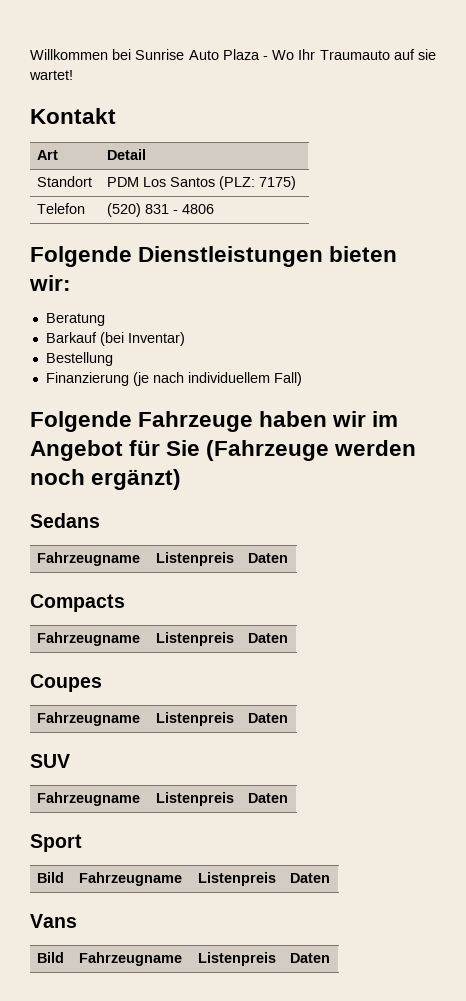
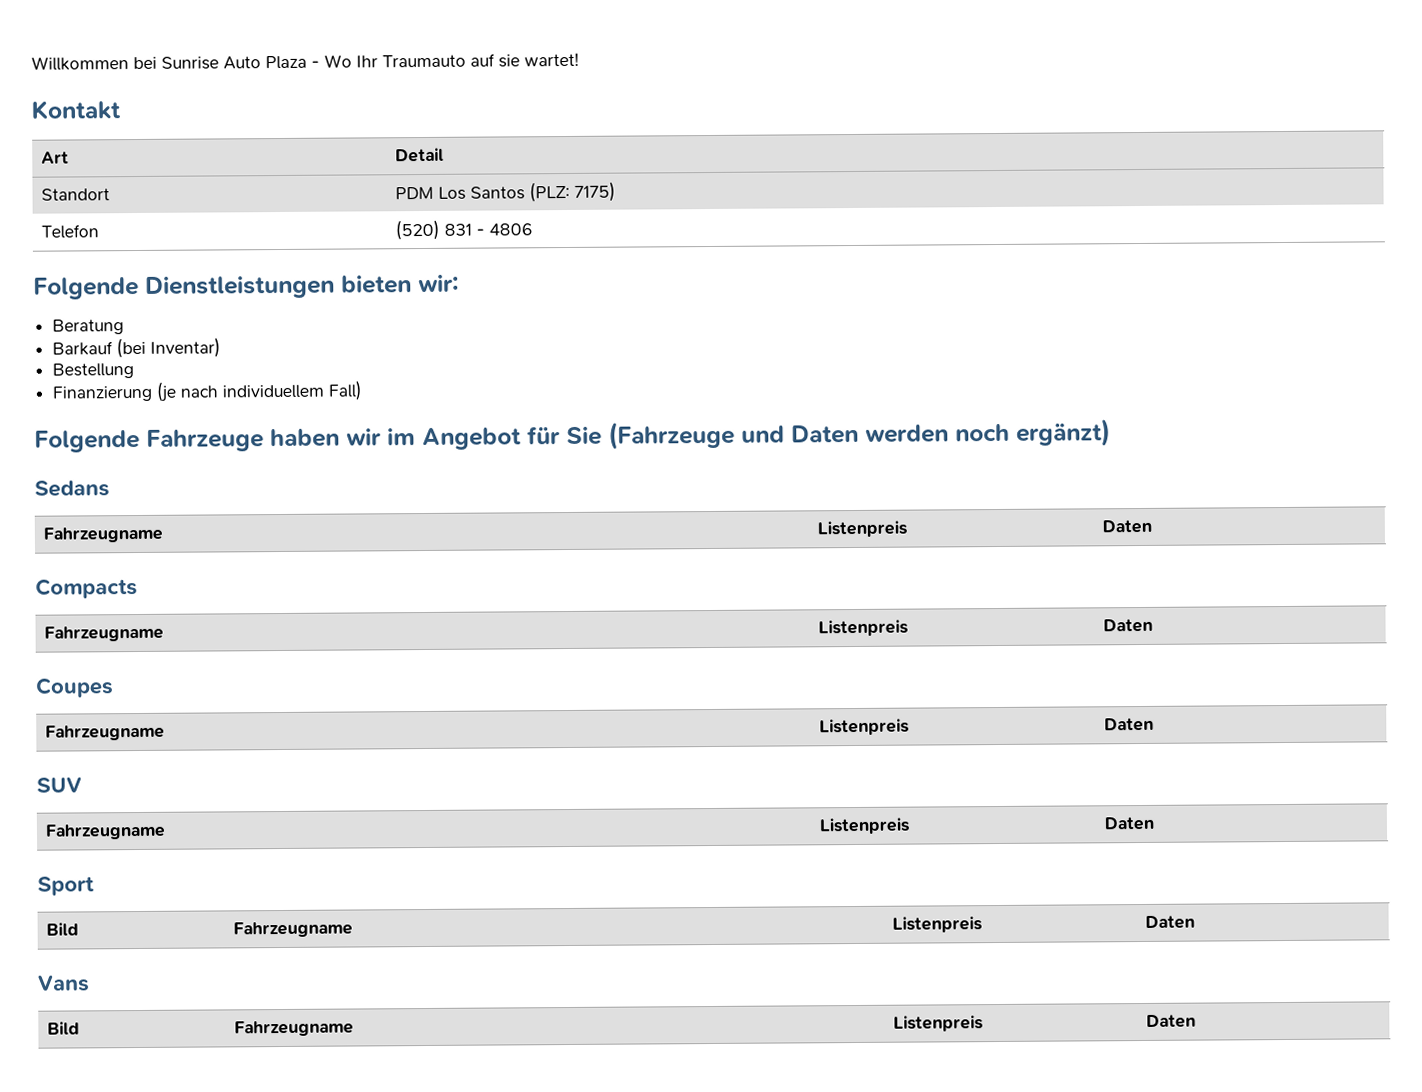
(330, 450) none -> [741,424,859,444] und Daten

